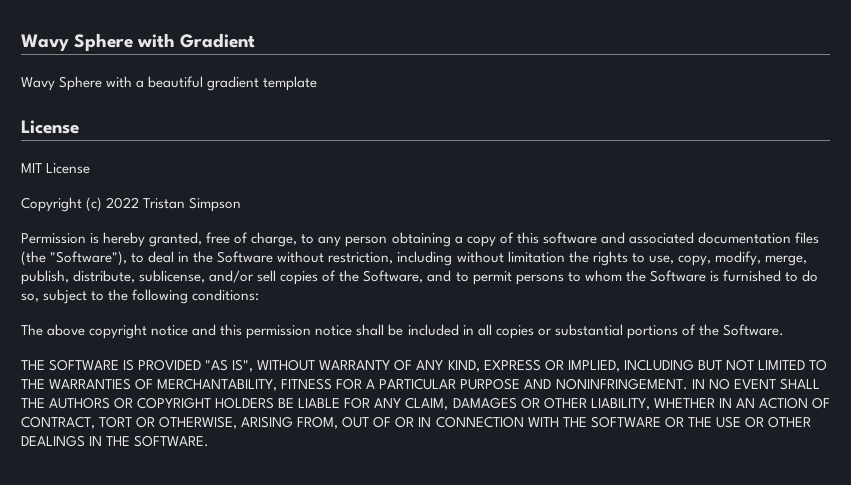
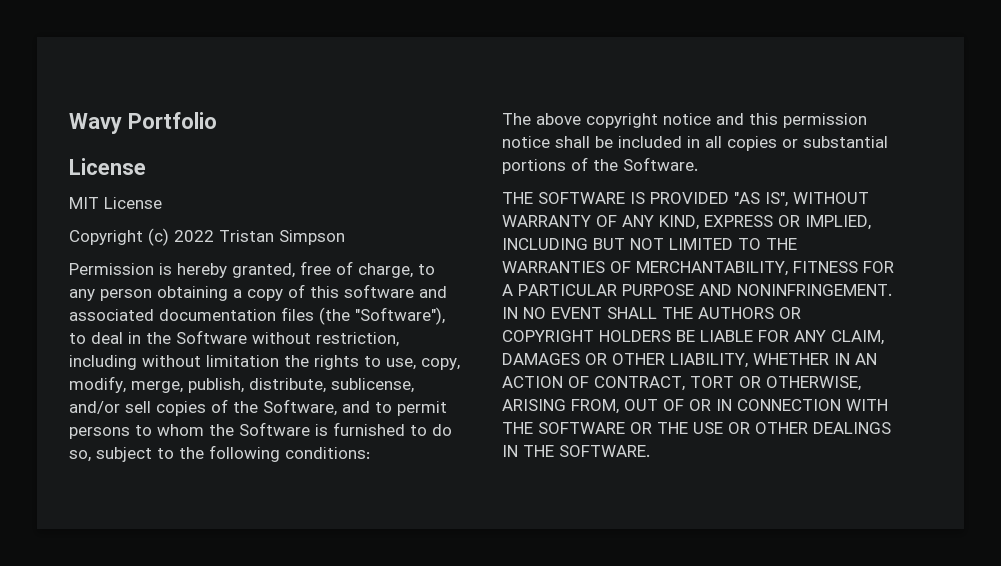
[21,33,256,51] [21,76,318,91] Wavy Sphere with Gradient // Wavy Sphere with a beautiful gradient template -> [69,112,217,134] Wavy Portfolio

